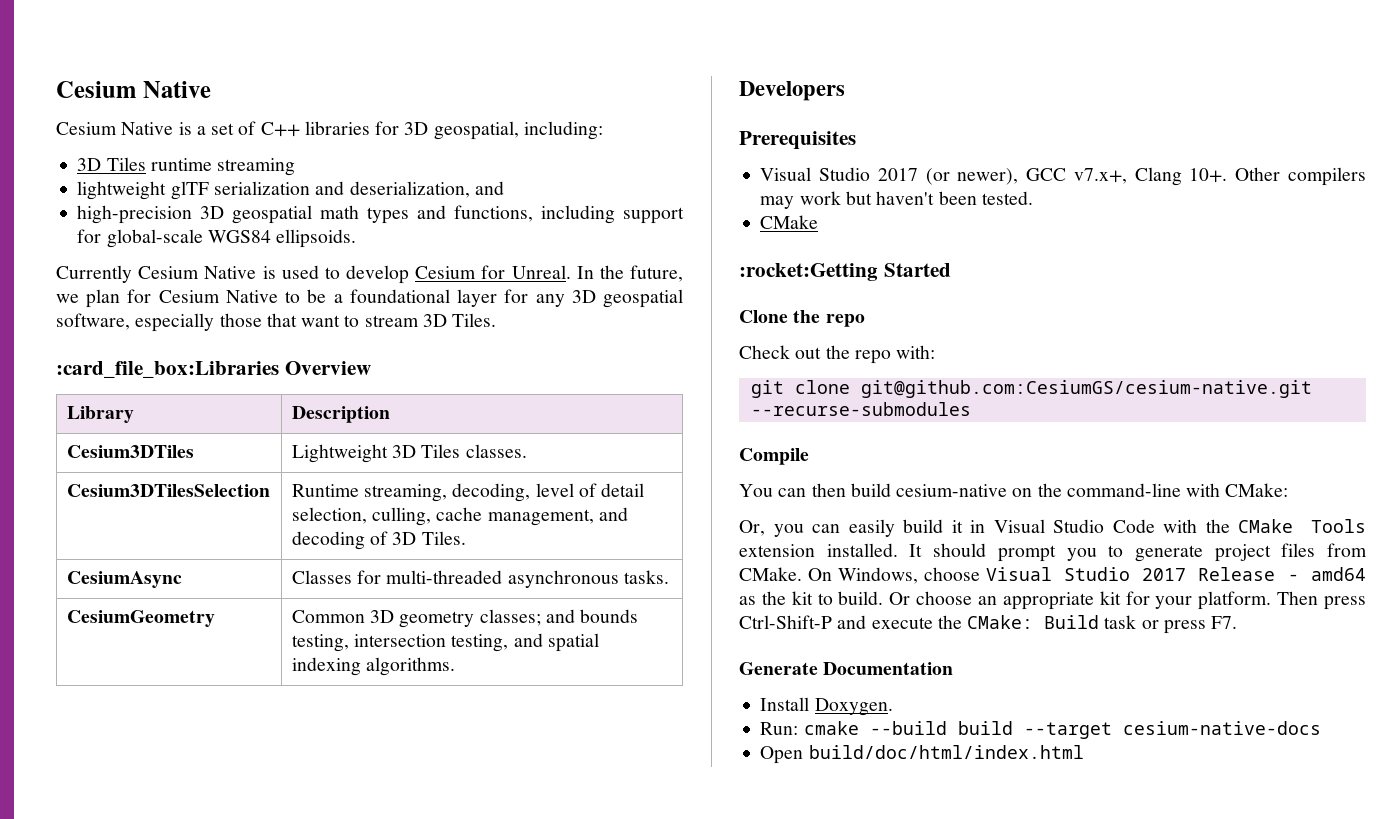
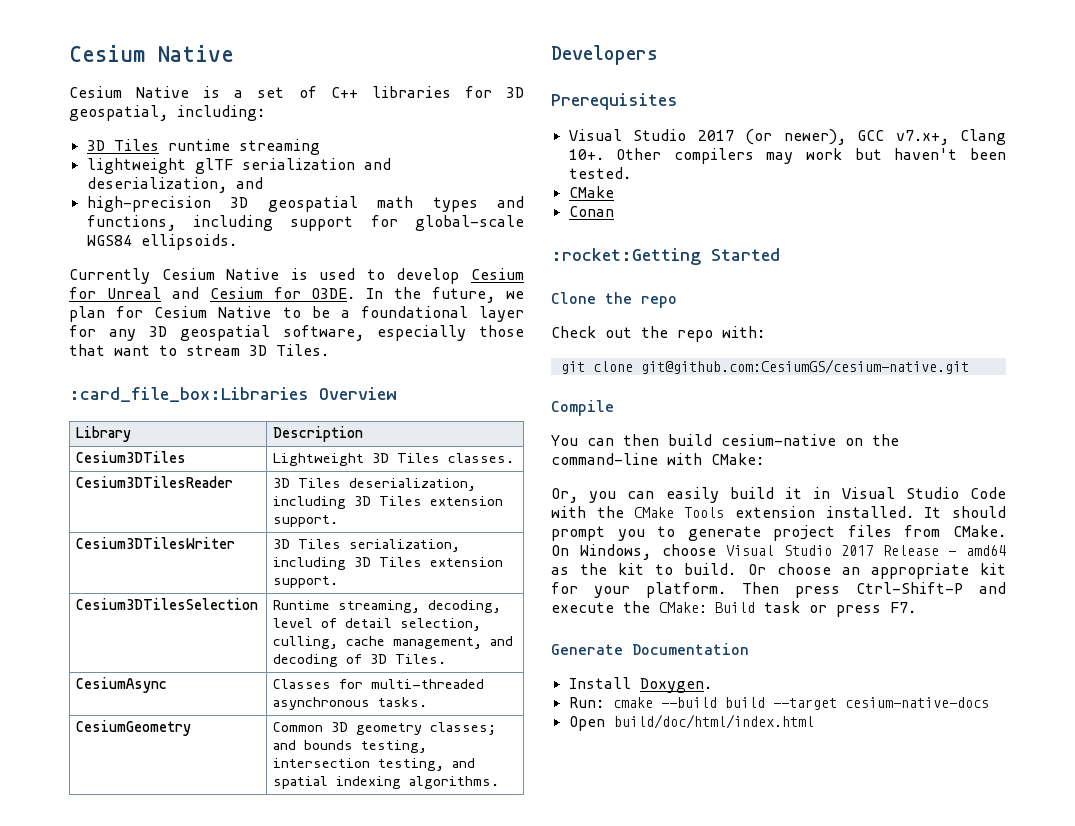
[511,265,571,279] Unreal. -> [106,287,356,299] Unreal and Cesium for O3DE.
(527, 451) none -> [76,476,234,488] [273,478,477,491] [273,496,504,509] [273,515,339,527] [76,537,236,549] [273,539,461,552] [273,557,504,570] [273,576,339,588] // Cesium3DTilesReader | 3D Tiles deserialization, including 3D Tiles extension support. // Cesium3DTilesWriter | 3D Tiles serialization, including 3D Tiles extension support.
(819, 222) none -> [568,206,614,217] // Conan
[750,402,971,416] --recurse-submodules -> (969, 366) none

